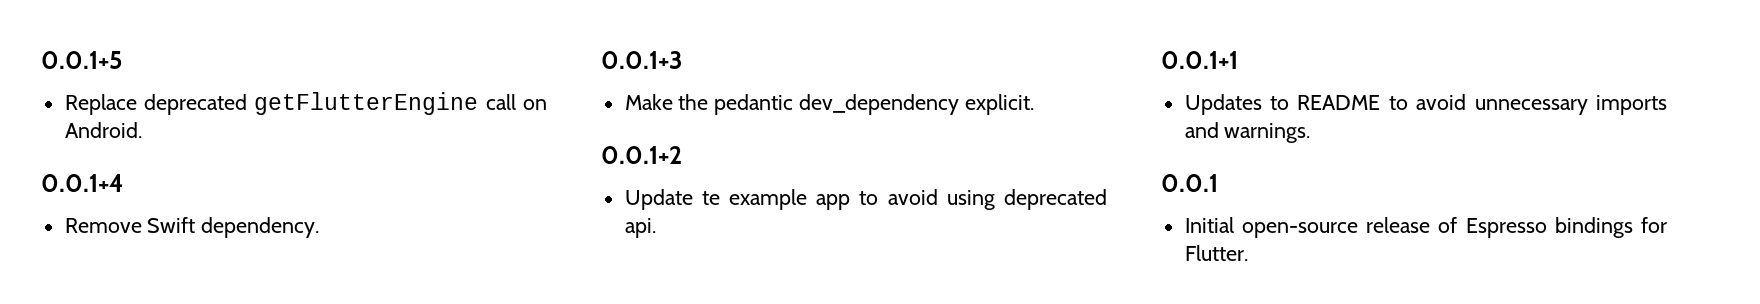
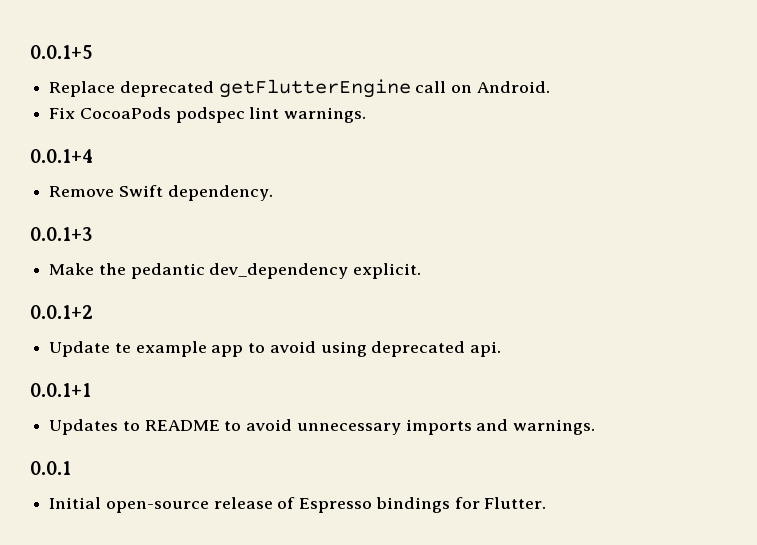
(142, 130) none -> [49,107,367,123] // Fix CocoaPods podspec lint warnings.

